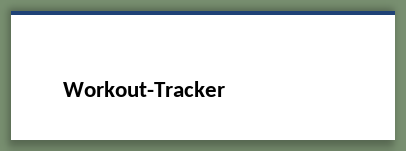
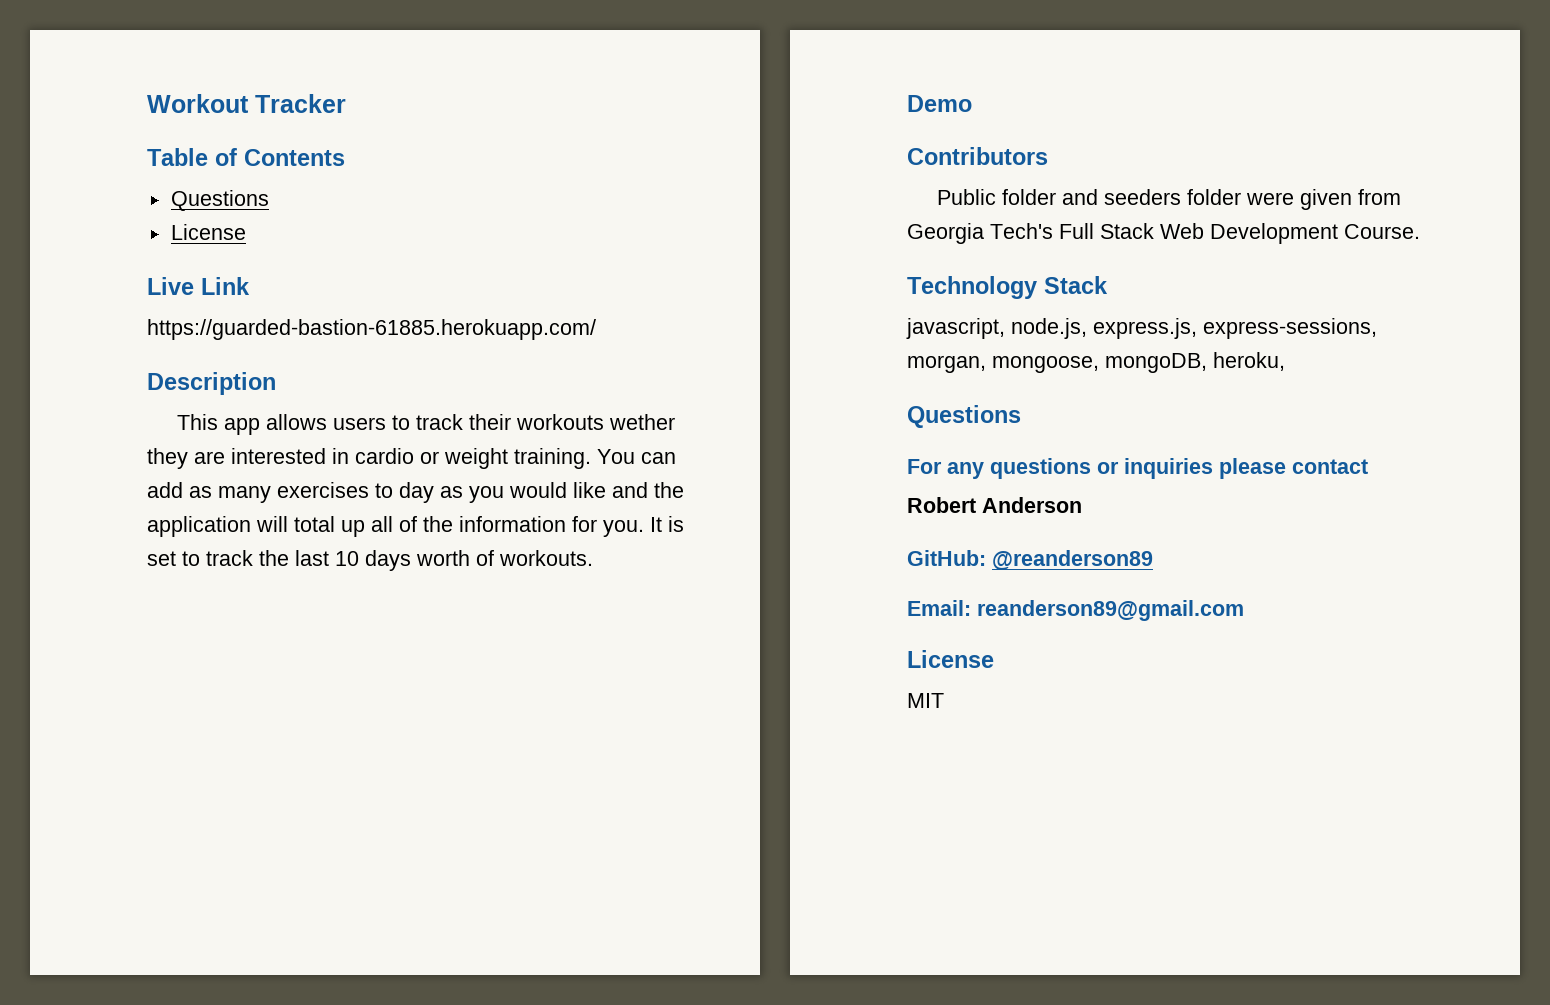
[63,81,225,97] Workout-Tracker -> [147,94,346,113] [147,148,345,166] [170,190,269,211] [170,224,246,240] [147,277,250,295] [147,319,596,340] [147,372,276,395] [177,414,676,435] [147,448,676,469] [147,482,684,503] [147,516,684,537] [147,550,593,571] [907,95,972,112] [907,147,1048,165] [937,189,1402,210] [907,223,1420,244] [907,276,1108,299] [906,318,1377,339] [907,352,1285,373] [907,405,1021,428] [907,458,1368,479] [907,497,1082,513] [907,550,1153,570] [907,600,1244,621] [907,650,994,668] [907,693,944,708] Workout Tracker // Table of Contents // Questions // License // Live Link // https://guarded-bastion-61885.herokuapp.com/ // Description // This app allows users to track their workouts wether they are interested in cardio or weight training. You can add as many exercises to day as you would like and the application will total up all of the information for you. It is set to track the last 10 days worth of workouts. // Demo // Contributors // Public folder and seeders folder were given from Georgia Tech's Full Stack Web Development Course. // Technology Stack // javascript, node.js, express.js, express-sessions, morgan, mongoose, mongoDB, heroku, // Questions // For any questions or inquiries please contact // Robert Anderson // GitHub: @reanderson89 // Email: reanderson89@gmail.com // License // MIT

